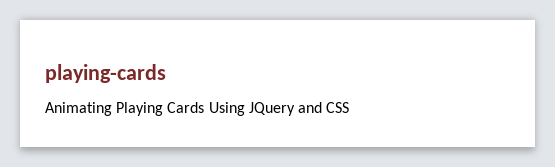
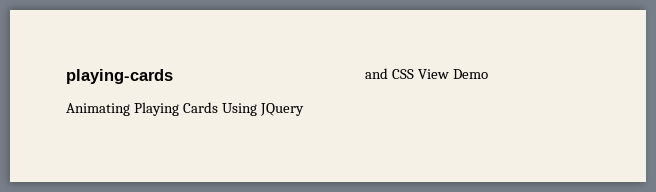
(350, 107) none -> [417,69,488,79] View Demo

